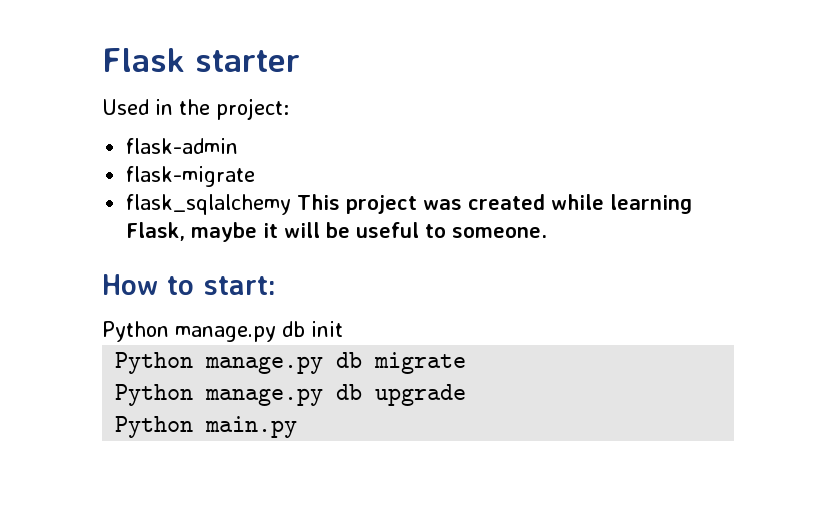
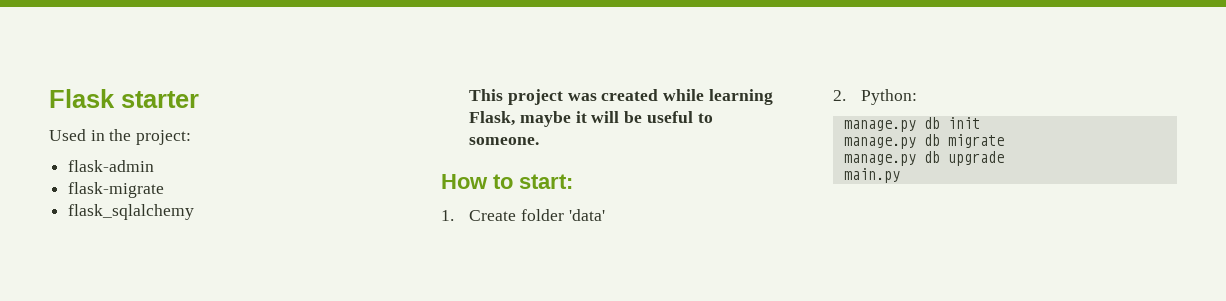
(292, 204) none -> (195, 212) //
[102,321,169,342] Python -> [441,209,605,221] [833,89,918,105] 1. Create folder 'data' // 2. Python: //
[115,352,194,374] Python -> (980, 123) none
[115,384,194,406] Python -> (1004, 141) none
[115,416,194,438] Python -> (1004, 158) none

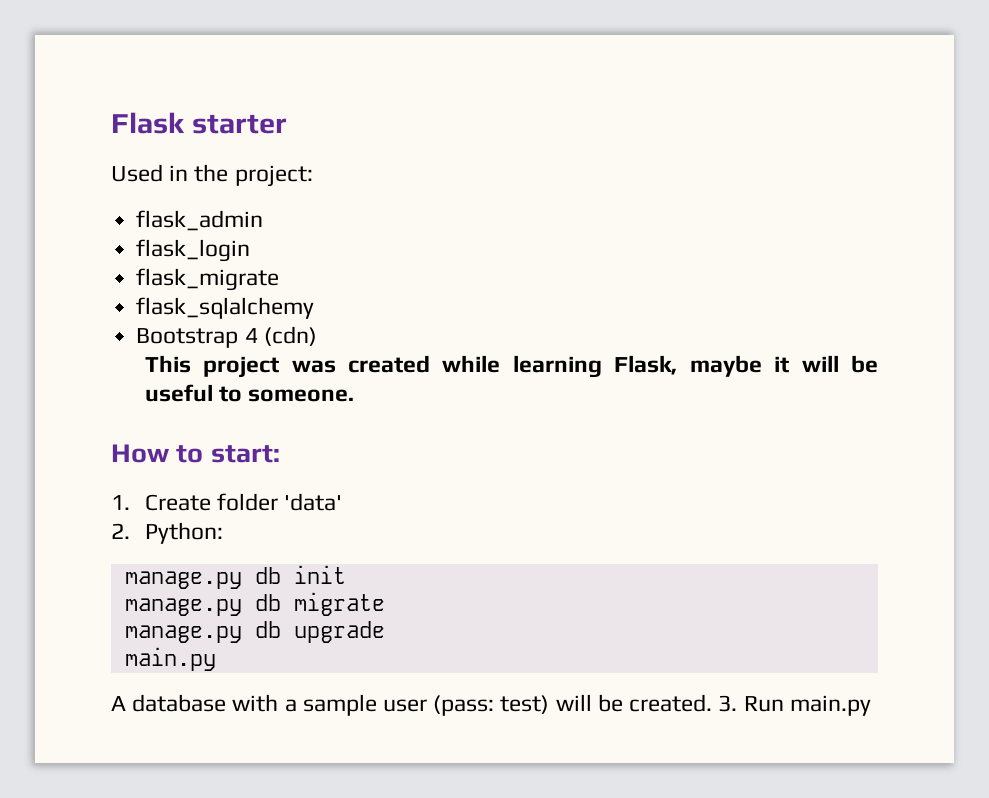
[68,160,155,172] [68,182,165,198] [68,204,195,220] flask-admin // flask-migrate // flask_sqlalchemy -> [136,210,264,231] [136,239,251,262] [136,268,280,291] [136,297,315,319] [136,326,317,348] flask_admin // flask_login // flask_migrate // flask_sqlalchemy // Bootstrap 4 (cdn)
(900, 175) none -> [111,694,871,716] // A database with a sample user (pass: test) will be created. 3. Run main.py

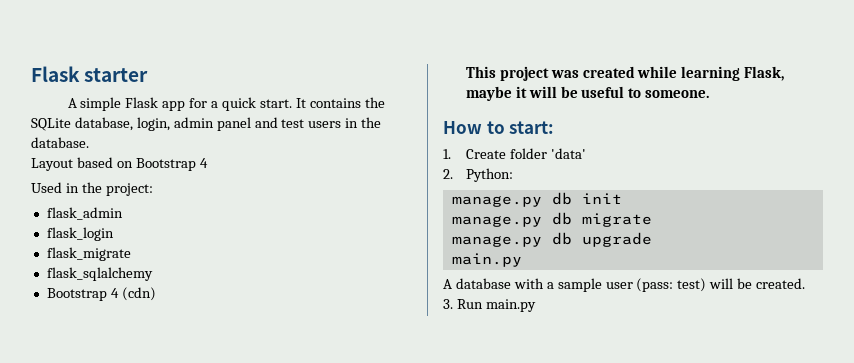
(287, 124) none -> [67,97,385,111] [31,117,382,131] [31,137,89,148] [31,157,208,171] // A simple Flask app for a quick start. It contains the SQLite database, login, admin panel and test users in the database. // Layout based on Bootstrap 4
(713, 703) none -> (806, 283) //

